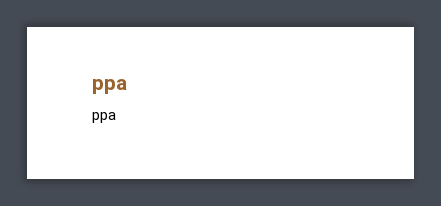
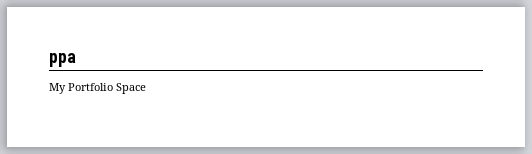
[92,112,116,123] ppa -> [49,83,146,94] My Portfolio Space

